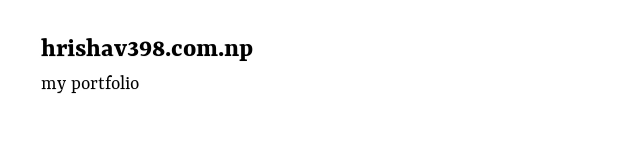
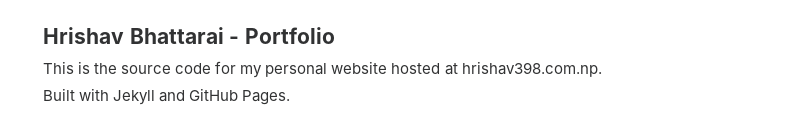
[40,38,253,62] [41,75,141,94] hrishav398.com.np // my portfolio -> [43,27,336,44] [43,61,602,78] [43,88,291,105] Hrishav Bhattarai - Portfolio // This is the source code for my personal website hosted at hrishav398.com.np. // Built with Jekyll and GitHub Pages.

